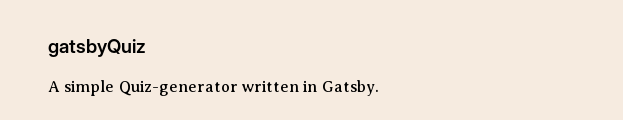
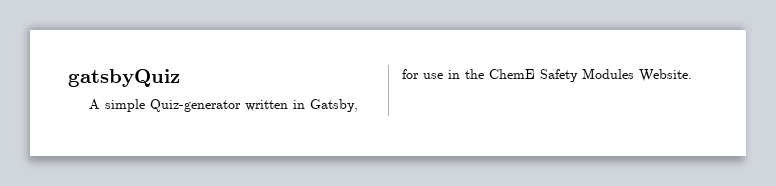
[321,80,379,96] Gatsby. -> [309,99,358,112] [402,68,692,82] Gatsby, for use in the ChemE Safety Modules Website.

